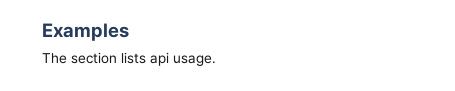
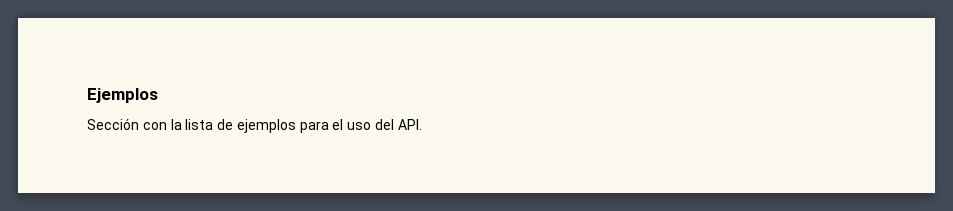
[42,23,129,41] [42,52,216,66] Examples // The section lists api usage. -> [87,88,158,103] [87,118,422,133] Ejemplos // Sección con la lista de ejemplos para el uso del API.

